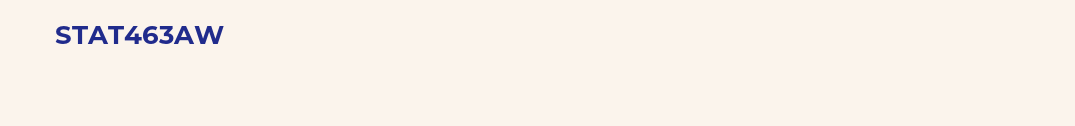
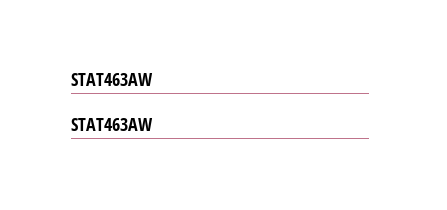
[55,26,224,44] STAT463AW -> [71,73,153,86] [71,118,153,131] STAT463AW // STAT463AW

